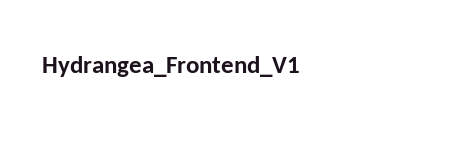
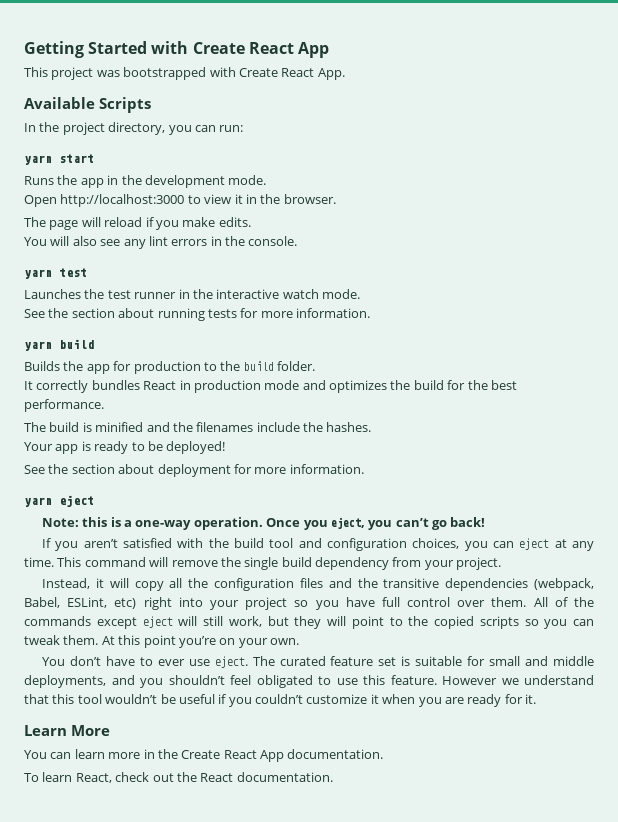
[42,56,300,77] Hydrangea_Frontend_V1 -> [24,41,329,58] [24,67,345,80] [24,97,151,113] [24,122,244,135] [24,154,94,165] [24,175,267,188] [24,194,336,207] [24,217,251,230] [24,236,298,249] [24,268,87,279] [24,289,360,299] [24,308,370,321] [24,339,94,351] [24,361,315,374] [24,380,517,393] [24,399,104,412] [24,422,372,432] [24,441,226,454] [24,464,364,477] [24,495,94,507] [41,517,486,530] [41,538,594,551] [24,557,502,570] [41,578,594,591] [24,597,594,610] [24,616,594,629] [24,635,299,648] [41,656,595,668] [24,675,594,688] [24,694,536,707] [24,725,110,736] [24,749,384,762] [24,772,333,783] Getting Started with Create React App // This project was bootstrapped with Create React App. // Available Scripts // In the project directory, you can run: // yarn start // Runs the app in the development mode. // Open http://localhost:3000 to view it in the browser. // The page will reload if you make edits. // You will also see any lint errors in the console. // yarn test // Launches the test runner in the interactive watch mode. // See the section about running tests for more information. // yarn build // Builds the app for production to the build folder. // It correctly bundles React in production mode and optimizes the build for the best performance. // The build is minified and the filenames include the hashes. // Your app is ready to be deployed! // See the section about deployment for more information. // yarn eject // Note: this is a one-way operation. Once you eject, you can’t go back! // If you aren’t satisfied with the build tool and configuration choices, you can eject at any time. This command will remove the single build dependency from your project. // Instead, it will copy all the configuration files and the transitive dependencies (webpack, Babel, ESLint, etc) right into your project so you have full control over them. All of the commands except eject will still work, but they will point to the copied scripts so you can tweak them. At this point you’re on your own. // You don’t have to ever use eject. The curated feature set is suitable for small and middle deployments, and you shouldn’t feel obligated to use this feature. However we understand that this tool wouldn’t be useful if you couldn’t customize it when you are ready for it. // Learn More // You can learn more in the Create React App documentation. // To learn React, check out the React documentation.

